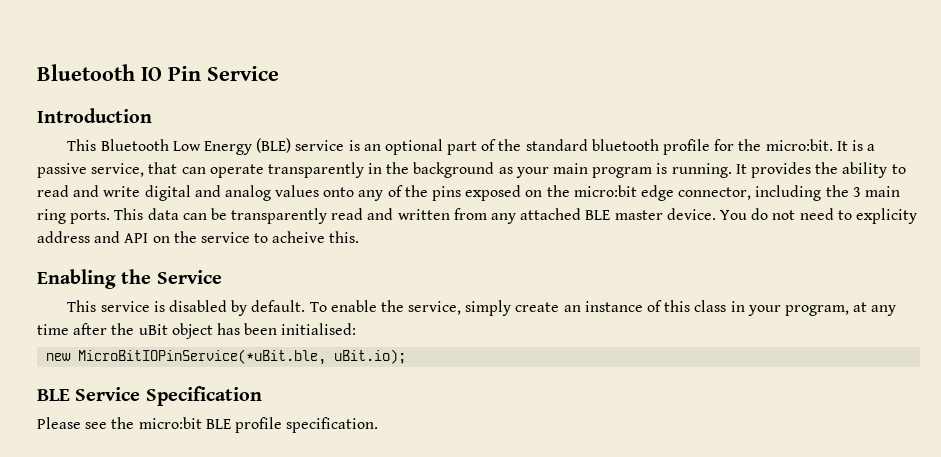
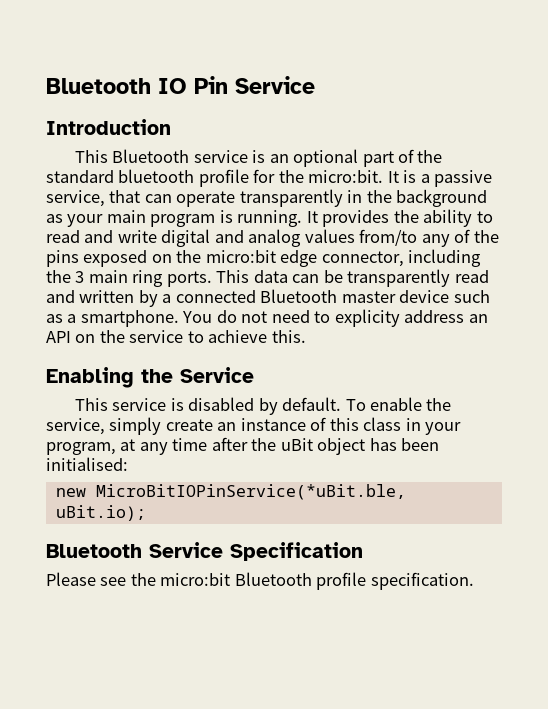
[172,138,292,155] Low Energy (BLE) -> (190, 156) none
[323,187,355,197] onto -> [359,229,418,246] from/to
[453,208,716,224] from any attached BLE master device. -> [138,289,490,307] [46,310,179,327] by a connected Bluetooth master device such as a smartphone.
[94,231,121,243] and -> [468,314,488,323] an
[272,231,326,243] acheive -> [208,330,268,343] achieve
[37,389,70,401] BLE -> [46,544,142,558] Bluetooth
[205,419,231,429] BLE -> [234,572,312,586] Bluetooth

